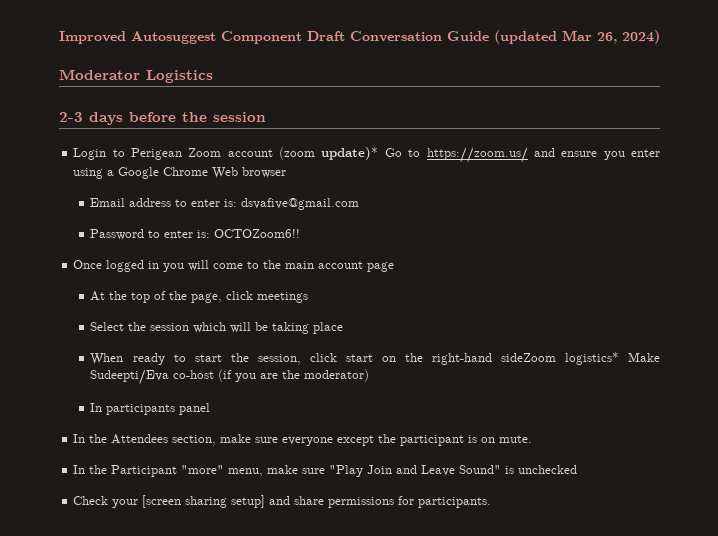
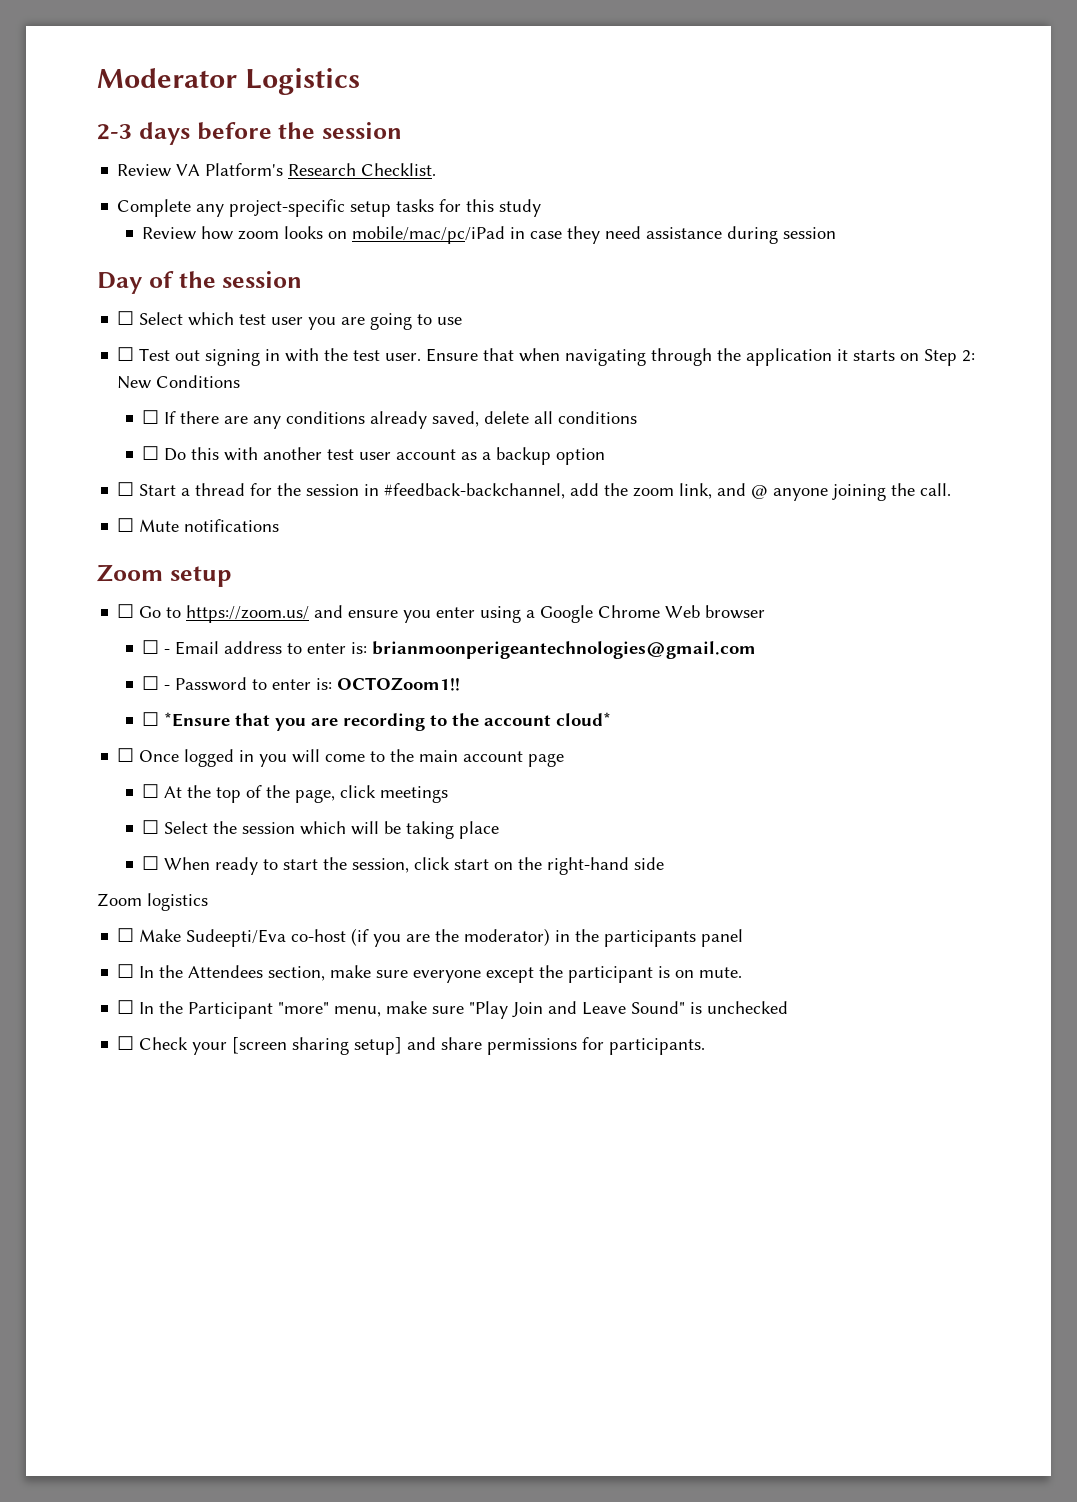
[59,30,660,44] Improved Autosuggest Component Draft Conversation Guide (updated Mar 26, 2024) // -> (97, 78) none
[73,147,379,160] Login to Perigean Zoom account (zoom update)* -> [117,163,437,177] [117,199,542,217] [142,226,837,244] [97,271,303,294] [117,311,463,330] [117,347,976,366] [117,375,241,389] [142,410,638,429] [142,446,606,465] [117,482,952,501] [117,518,280,532] [97,564,232,587] [117,604,135,618] Review VA Platform's Research Checklist. // Complete any project-specific setup tasks for this study // Review how zoom looks on mobile/mac/pc/iPad in case they need assistance during session // Day of the session // ☐ Select which test user you are going to use // ☐ Test out signing in with the test user. Ensure that when navigating through the application it starts on Step 2: New Conditions // ☐ If there are any conditions already saved, delete all conditions // ☐ Do this with another test user account as a backup option // ☐ Start a thread for the session in #feedback-backchannel, add the zoom link, and @ anyone joining the call. // ☐ Mute notifications // Zoom setup // ☐
(287, 172) none -> [142,640,171,654] ☐ -
[241,198,360,210] dsvafive@gmail.com // -> [372,641,757,659] [142,676,171,690] brianmoonperigeantechnologies@gmail.com // ☐ -
[214,229,301,238] OCTOZoom6!! // -> [337,677,461,691] [142,712,612,731] [117,748,135,762] OCTOZoom1!! // ☐ *Ensure that you are recording to the account cloud* // ☐
(395, 267) none -> [142,784,160,798] ☐
(309, 297) none -> [142,820,160,834] ☐
(344, 328) none -> [142,856,160,870] ☐
[500,352,619,365] sideZoom logistics* -> [634,857,665,870] [97,893,208,911] [117,928,135,942] side // Zoom logistics // ☐
[90,403,103,412] // In -> [555,929,600,942] in the
(211, 409) none -> [117,964,135,978] ☐
(533, 439) none -> [117,1000,135,1014] ☐
(578, 469) none -> [117,1036,135,1050] ☐

